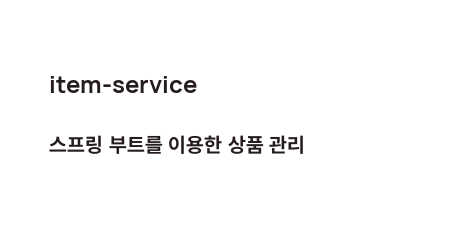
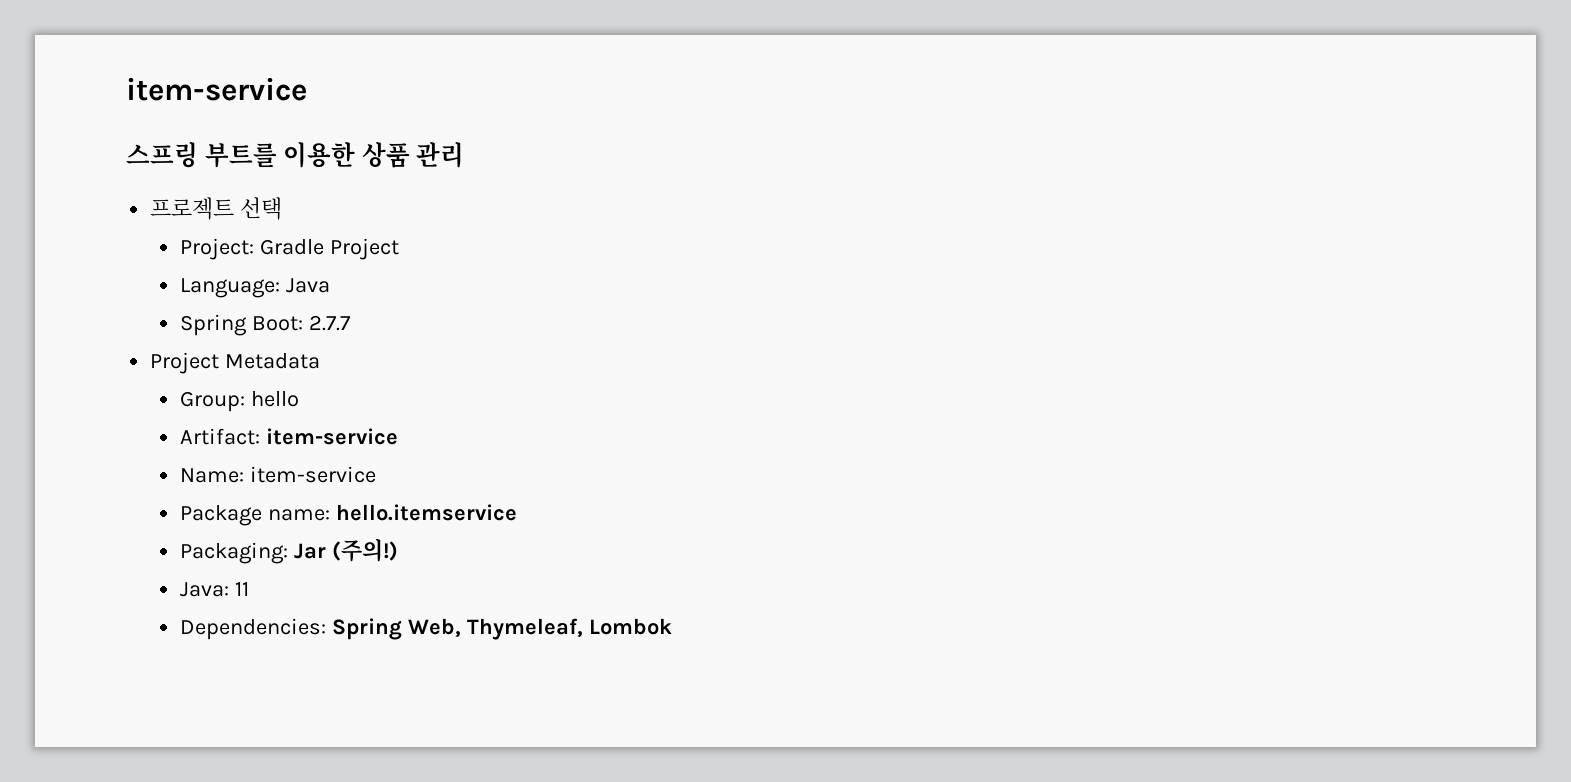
(306, 144) none -> [150,197,283,220] [180,238,399,260] [180,278,331,298] [180,314,350,336] [150,352,321,374] [180,391,300,412] [180,428,399,445] [180,466,377,483] [180,504,517,526] [180,539,398,564] [180,582,250,597] [180,618,672,640] // 프로젝트 선택 // Project: Gradle Project // Language: Java // Spring Boot: 2.7.7 // Project Metadata // Group: hello // Artifact: item-service // Name: item-service // Package name: hello.itemservice // Packaging: Jar (주의!) // Java: 11 // Dependencies: Spring Web, Thymeleaf, Lombok

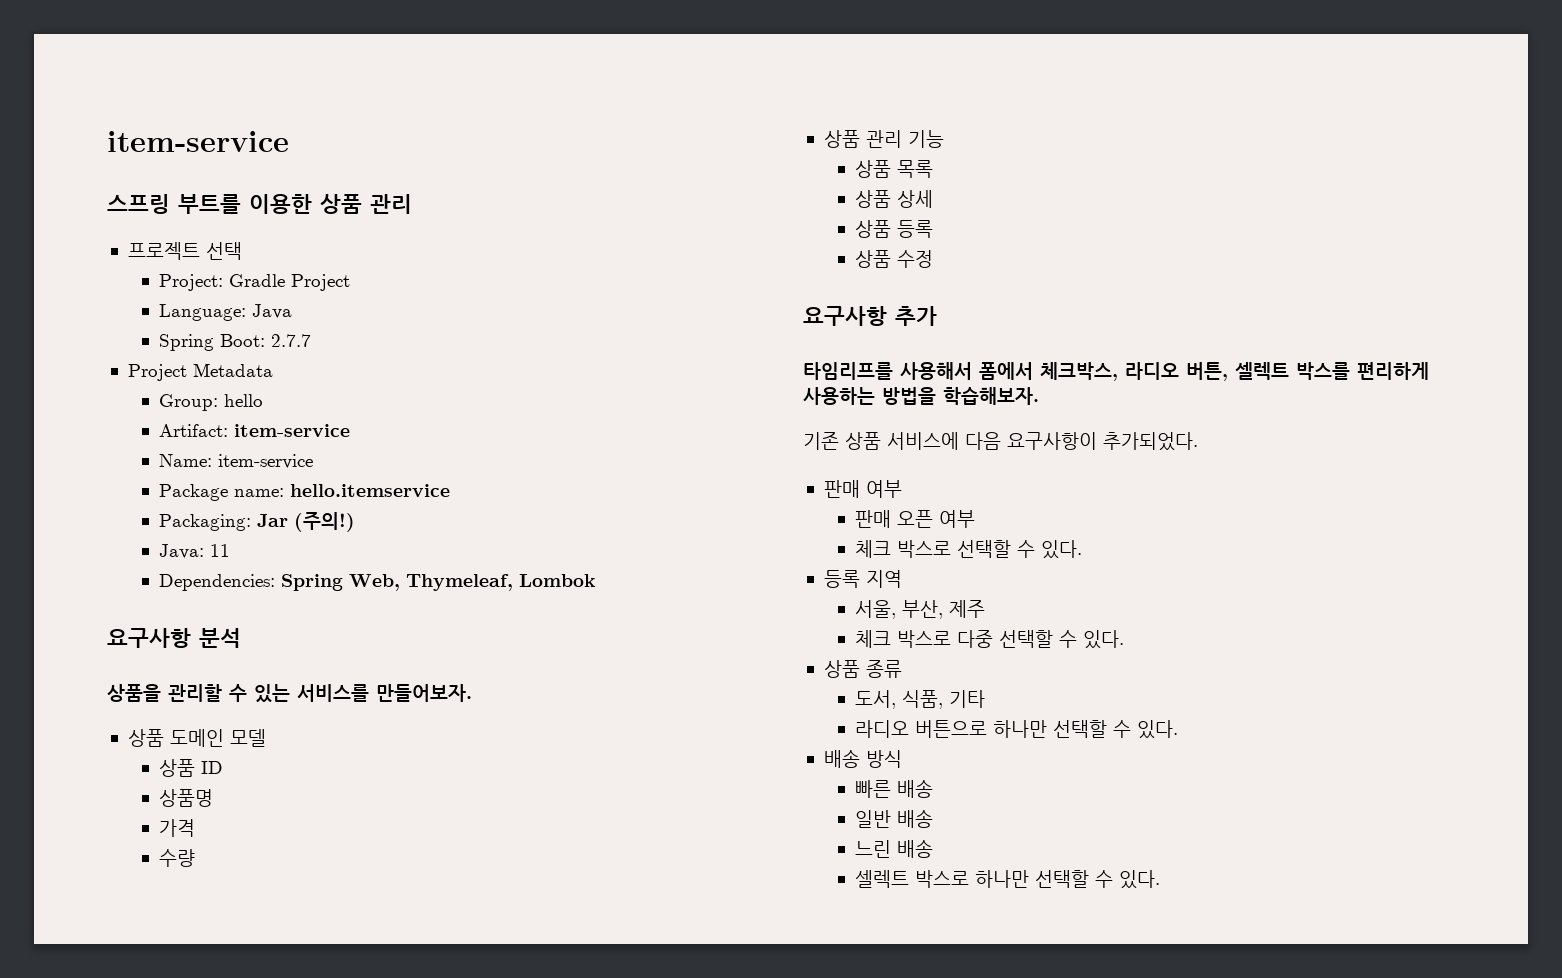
(672, 626) none -> [107,628,241,648] [107,684,472,703] [127,729,266,747] [158,759,223,777] [158,789,213,807] [158,819,195,837] [158,849,195,867] [823,130,944,148] [854,160,933,178] [854,190,933,208] [854,220,933,238] [854,250,933,268] [803,306,937,326] [803,362,1429,381] [803,387,1039,405] [803,432,1198,451] [823,480,902,498] [854,510,975,528] [854,540,1082,559] [823,570,902,588] [854,600,985,619] [854,630,1124,649] [823,660,902,678] [854,690,985,709] [854,720,1178,739] [823,749,902,768] [854,779,933,798] [854,809,933,828] [854,839,933,858] [854,870,1160,889] // 요구사항 분석 // 상품을 관리할 수 있는 서비스를 만들어보자. // 상품 도메인 모델 // 상품 ID // 상품명 // 가격 // 수량 // 상품 관리 기능 // 상품 목록 // 상품 상세 // 상품 등록 // 상품 수정 // 요구사항 추가 // 타임리프를 사용해서 폼에서 체크박스, 라디오 버튼, 셀렉트 박스를 편리하게 사용하는 방법을 학습해보자. // 기존 상품 서비스에 다음 요구사항이 추가되었다. // 판매 여부 // 판매 오픈 여부 // 체크 박스로 선택할 수 있다. // 등록 지역 // 서울, 부산, 제주 // 체크 박스로 다중 선택할 수 있다. // 상품 종류 // 도서, 식품, 기타 // 라디오 버튼으로 하나만 선택할 수 있다. // 배송 방식 // 빠른 배송 // 일반 배송 // 느린 배송 // 셀렉트 박스로 하나만 선택할 수 있다.

